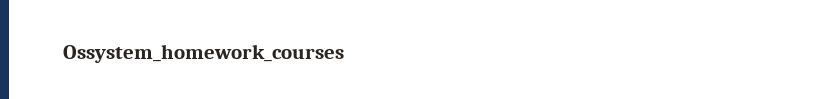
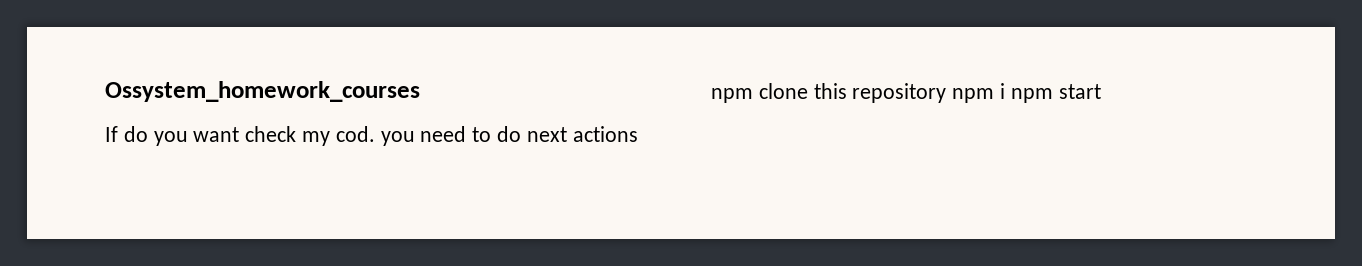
(344, 53) none -> [105,126,638,146] [711,83,1101,103] // If do you want check my cod. you need to do next actions npm clone this repository npm i npm start

